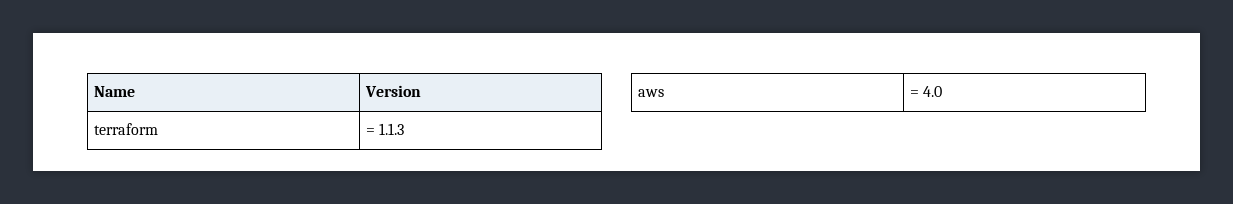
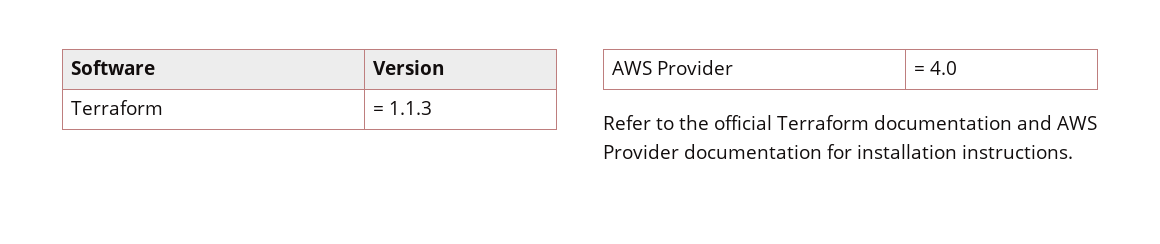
[93,86,135,97] Name -> [70,60,155,75] Software
[93,123,158,135] terraform -> [70,100,163,115] Terraform
[637,89,664,97] aws -> [611,60,733,75] AWS Provider
(943, 91) none -> [603,115,1097,130] [603,144,1073,159] // Refer to the official Terraform documentation and AWS Provider documentation for installation instructions.

